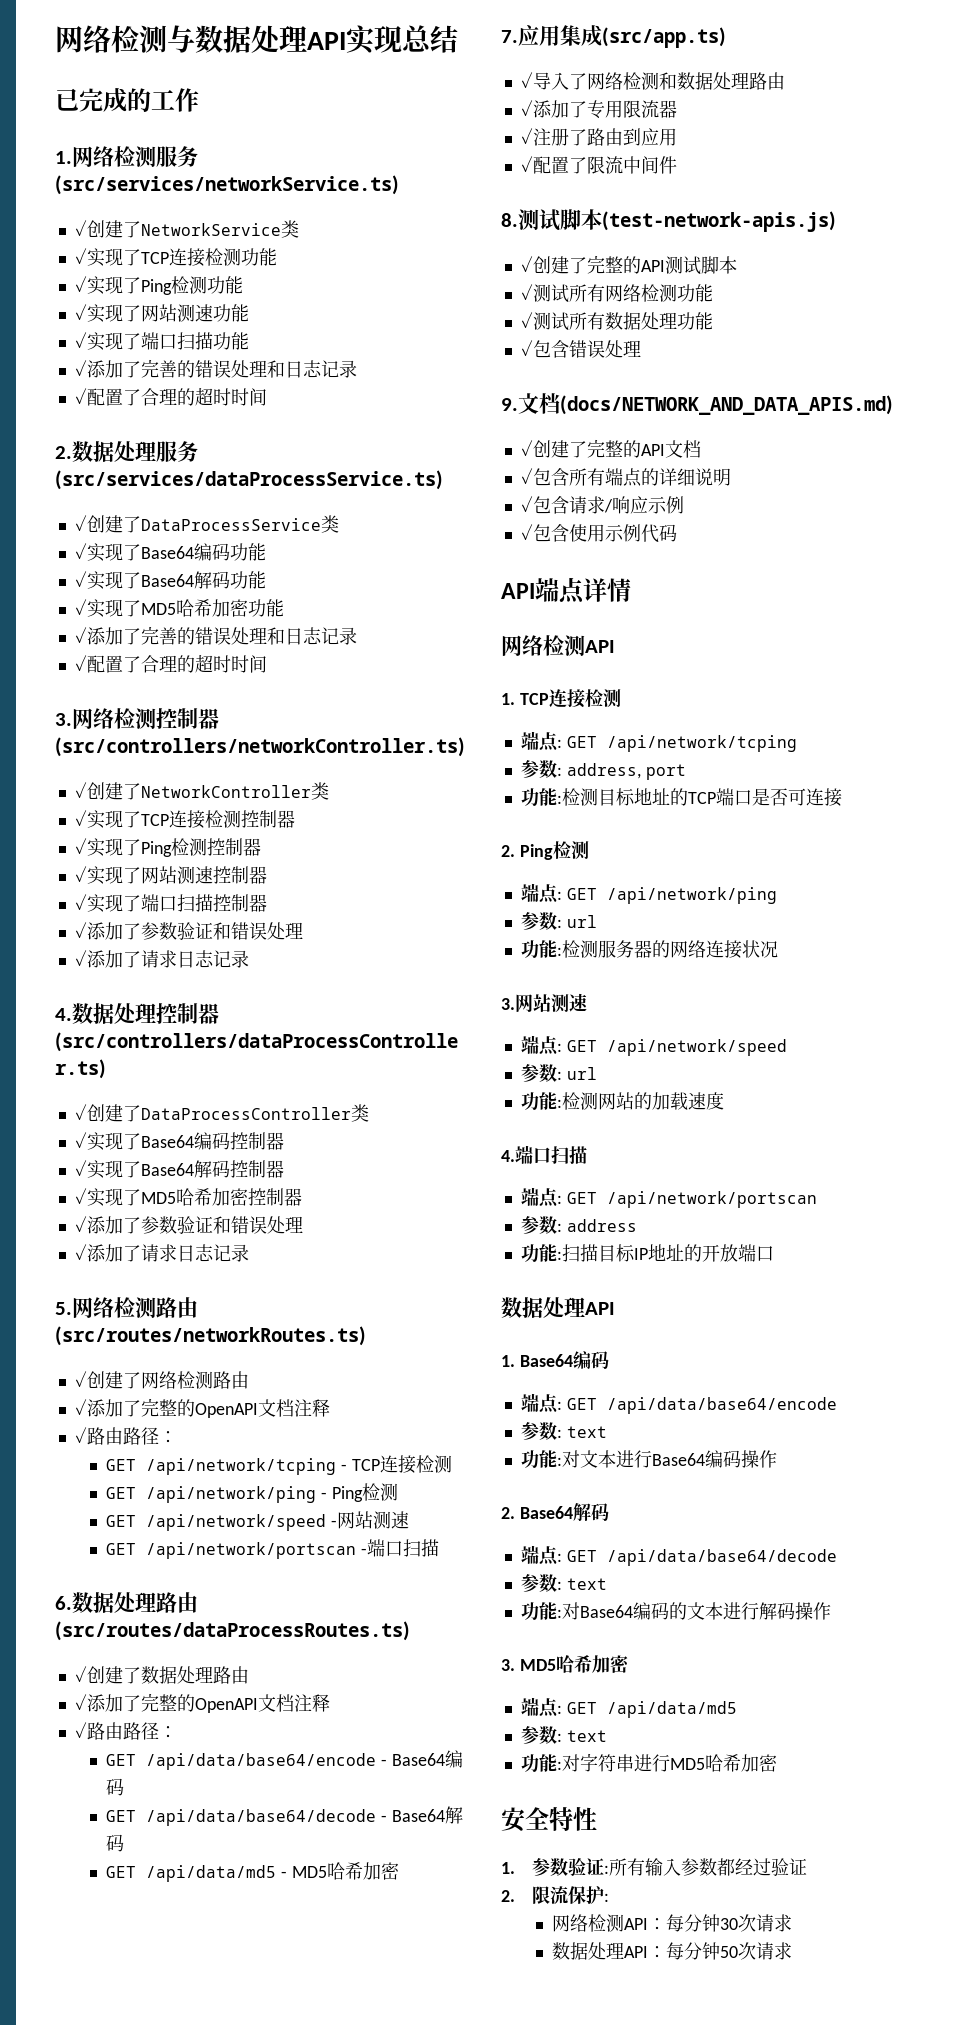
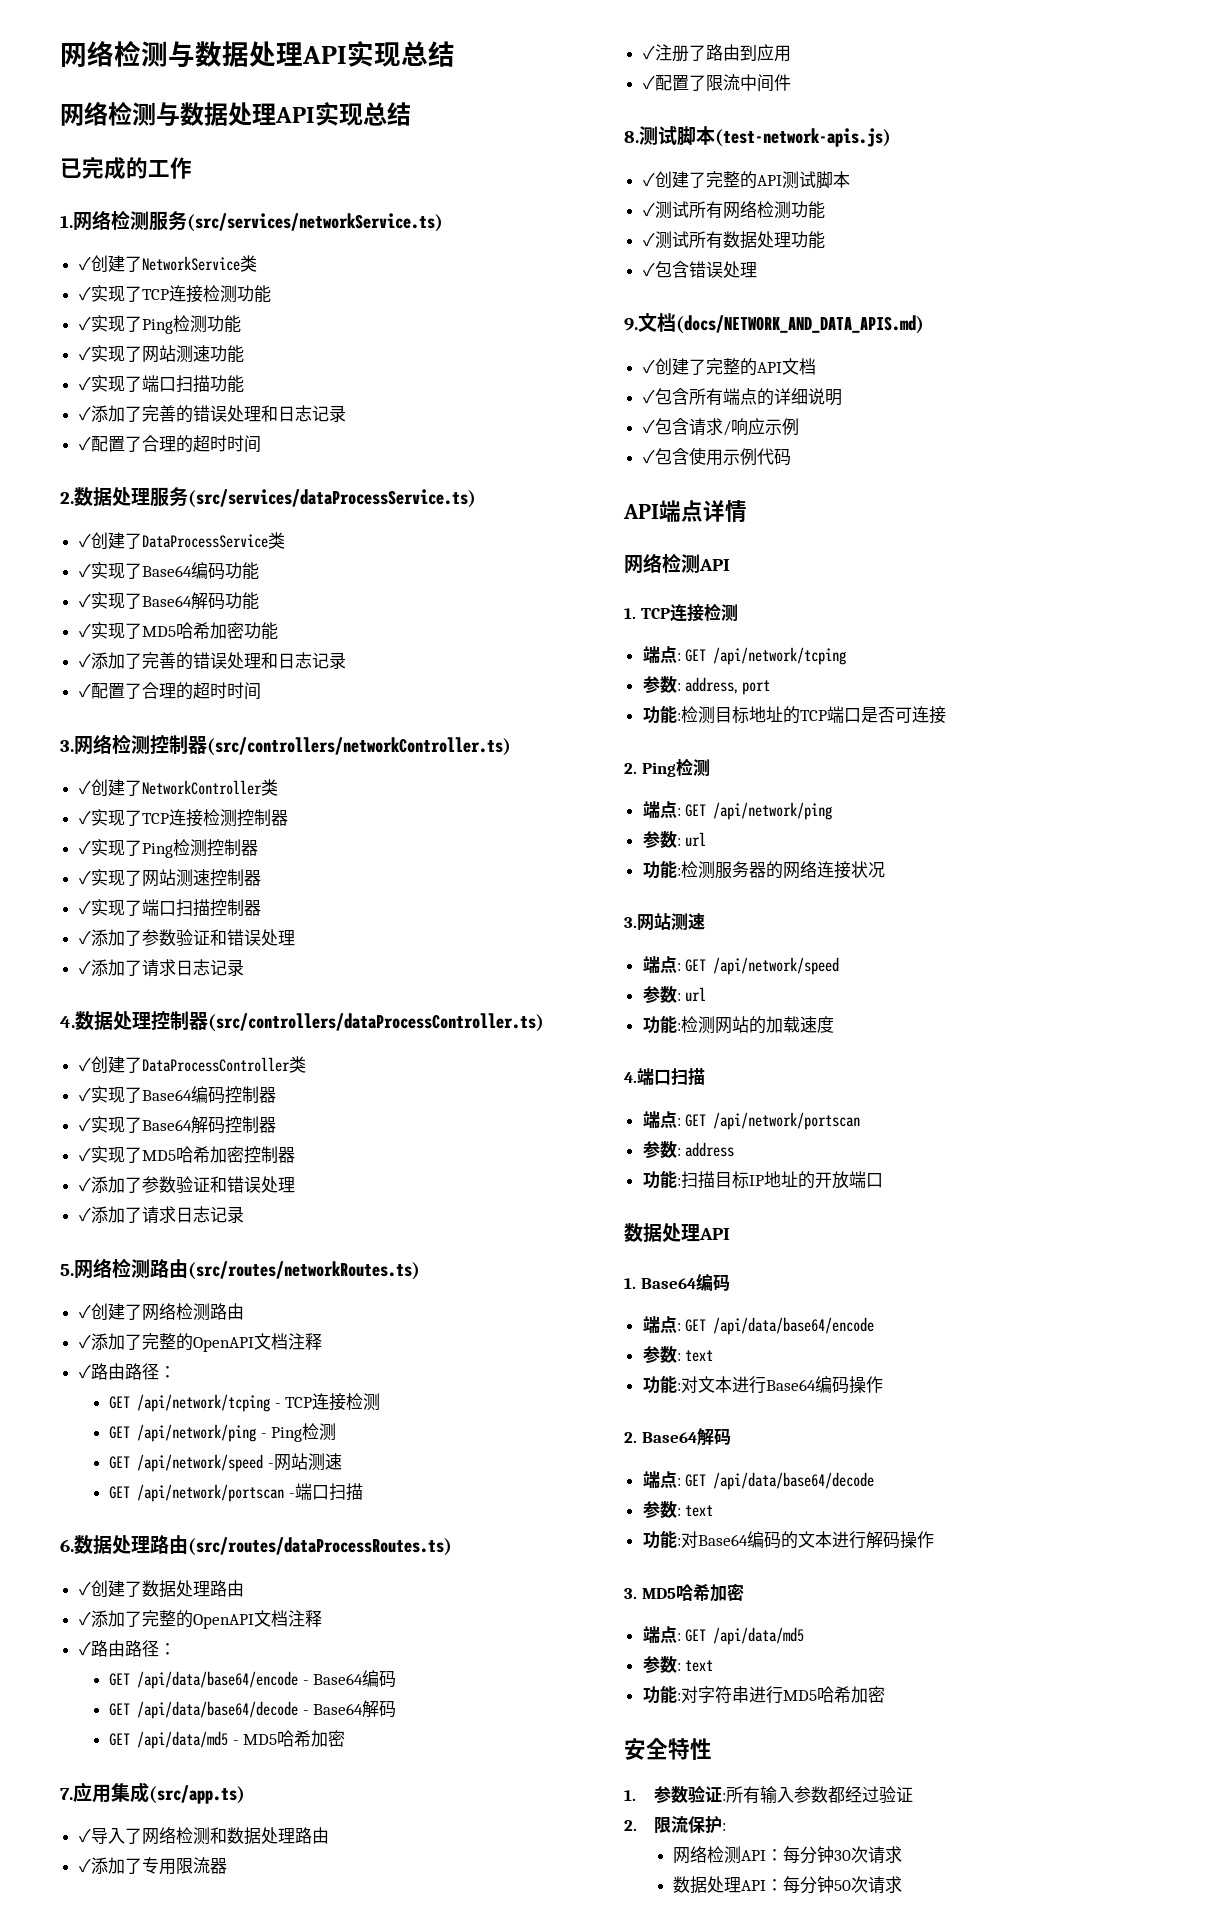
[55,25,458,55] 网络检测与数据处理API实现总结 -> [60,41,455,68] [60,101,411,126] 网络检测与数据处理API实现总结 // 网络检测与数据处理API实现总结

